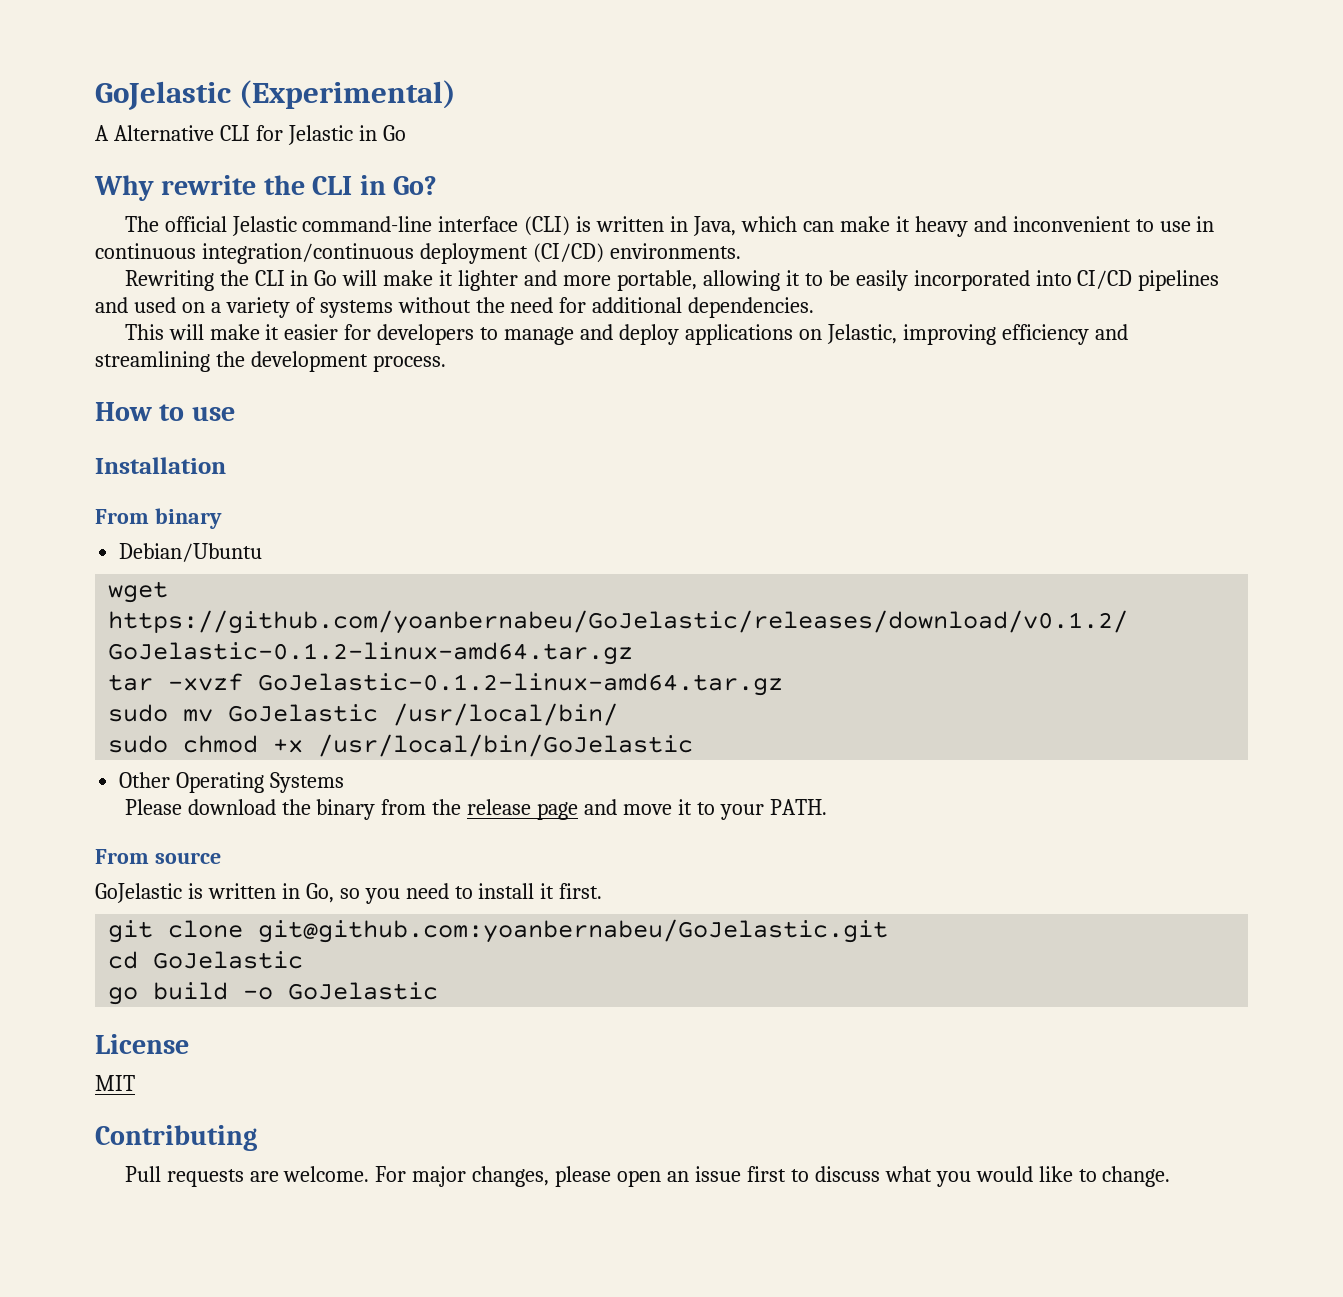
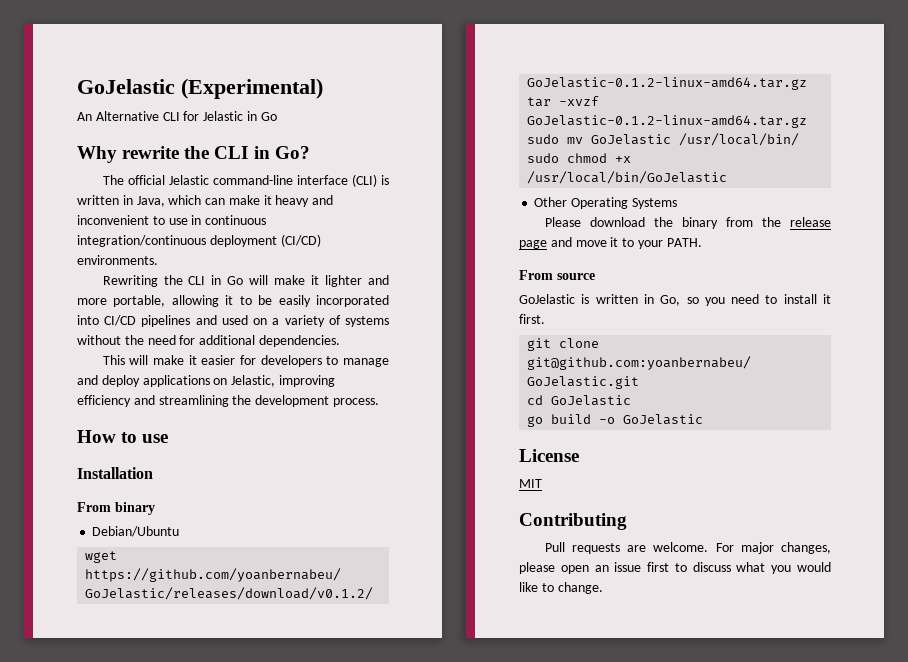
[95,125,109,141] A -> [77,112,92,121] An

